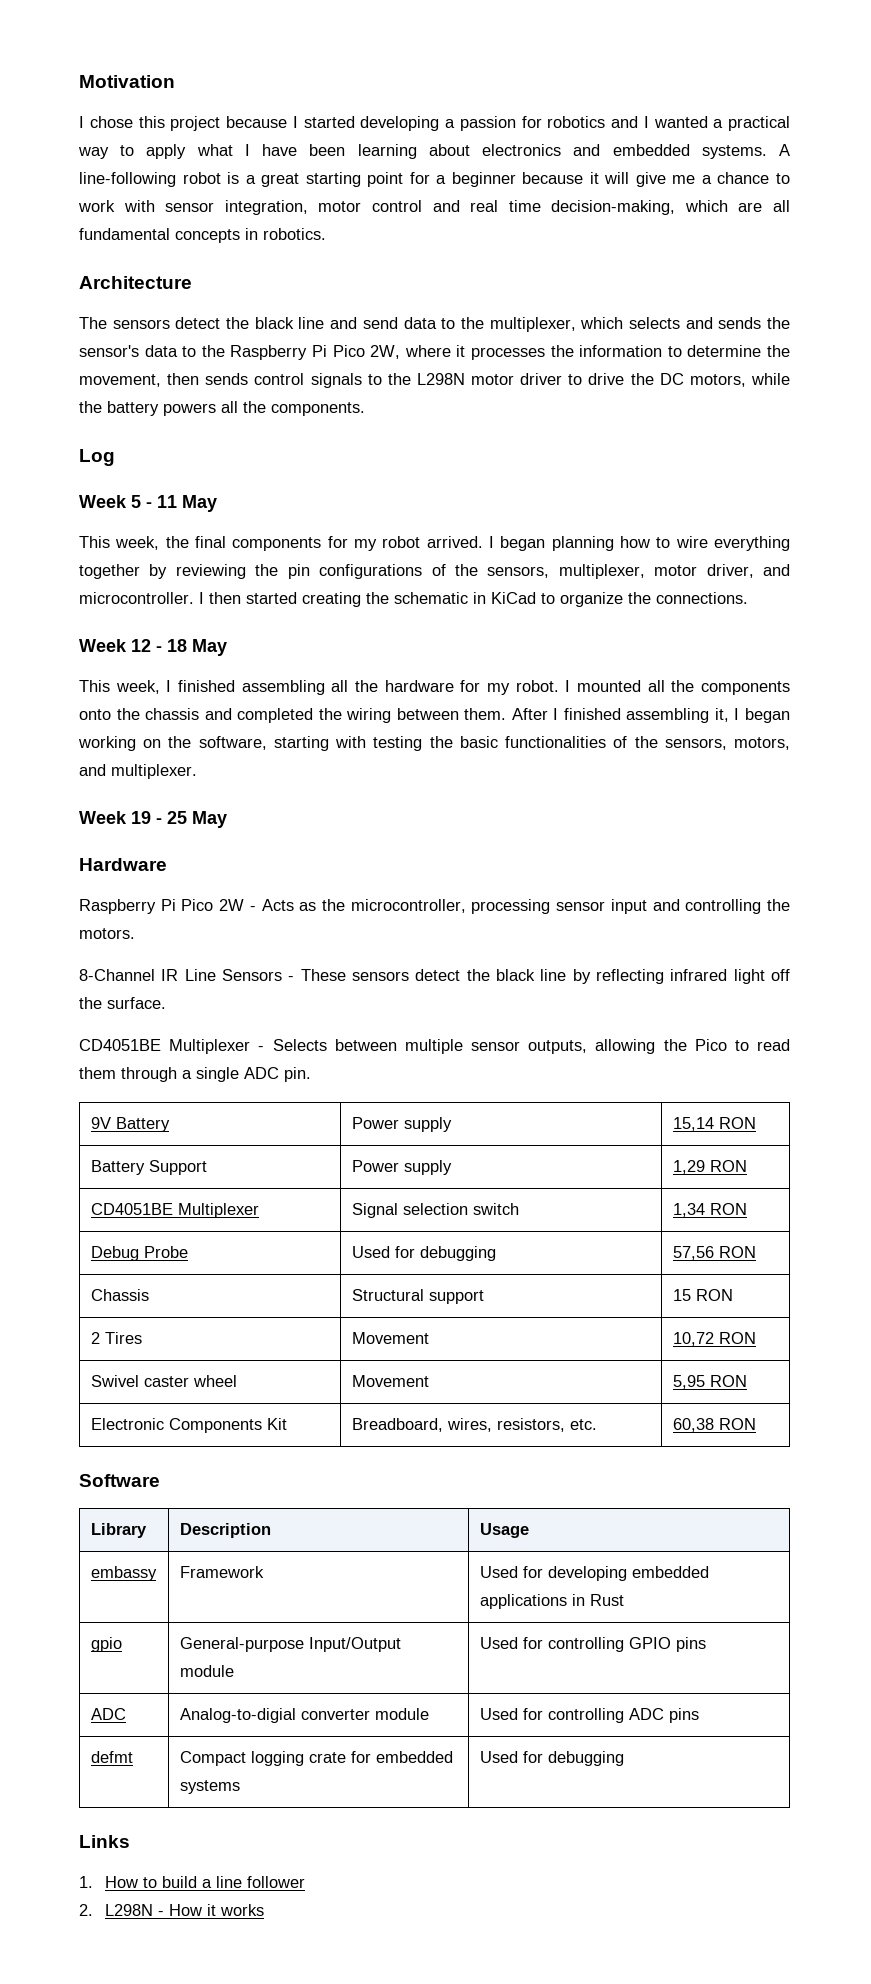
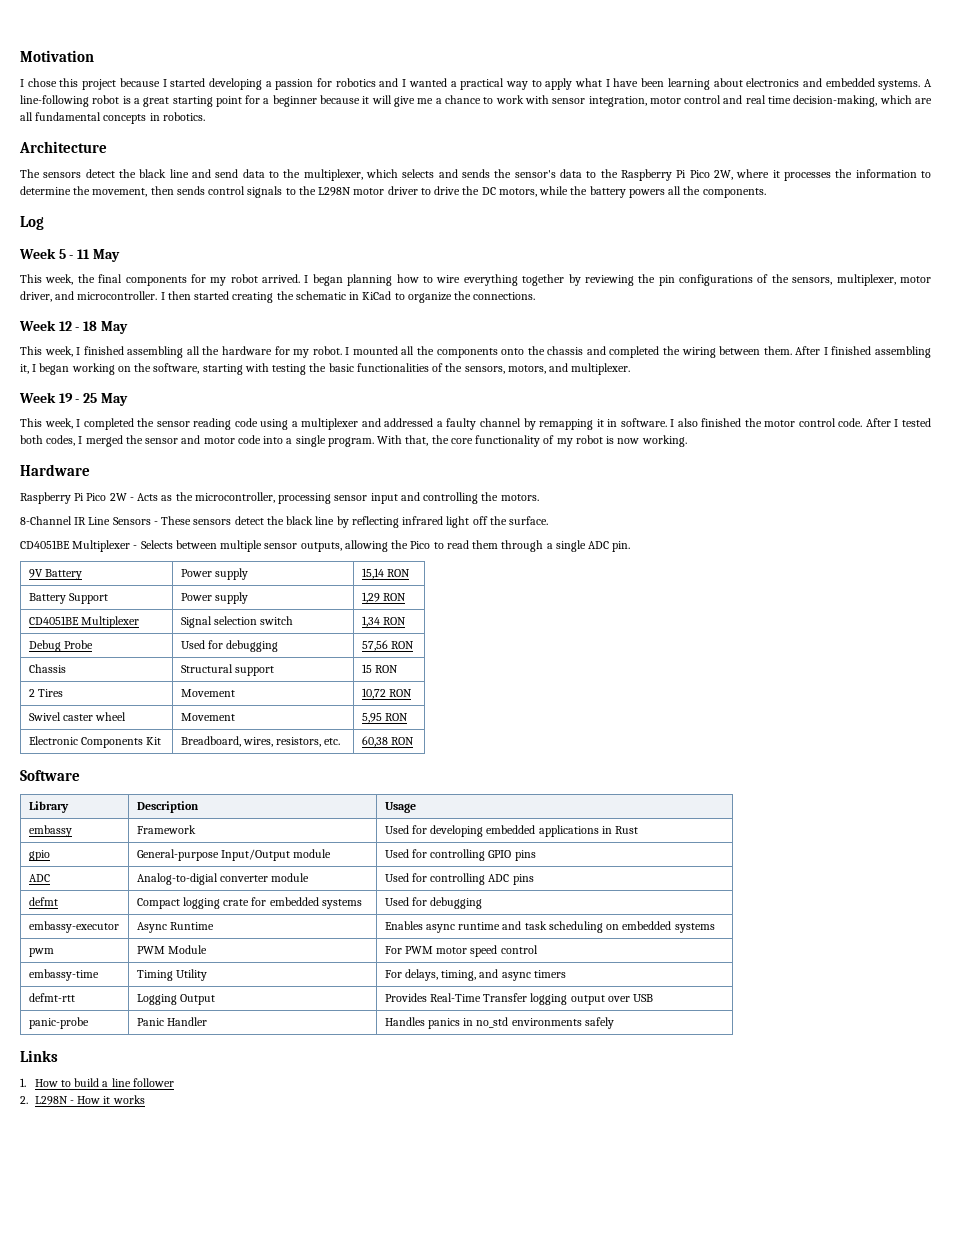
(227, 819) none -> [20,418,931,430] [20,435,687,447] // This week, I completed the sensor reading code using a multiplexer and addressed a faulty channel by remapping it in software. I also finished the motor control code. After I tested both codes, I merged the sensor and motor code into a single program. With that, the core functionality of my robot is now working.
(624, 1758) none -> [28,921,119,933] [136,922,214,933] [384,921,715,933] [28,948,54,957] [136,945,207,954] [384,945,538,957] [28,969,99,981] [136,969,207,981] [384,969,566,981] [28,993,75,1002] [136,994,215,1005] [384,993,654,1005] [28,1017,89,1029] [136,1017,207,1026] [384,1017,614,1029] // embassy-executor | Async Runtime | Enables async runtime and task scheduling on embedded systems // pwm | PWM Module | For PWM motor speed control // embassy-time | Timing Utility | For delays, timing, and async timers // defmt-rtt | Logging Output | Provides Real-Time Transfer logging output over USB // panic-probe | Panic Handler | Handles panics in no_std environments safely

